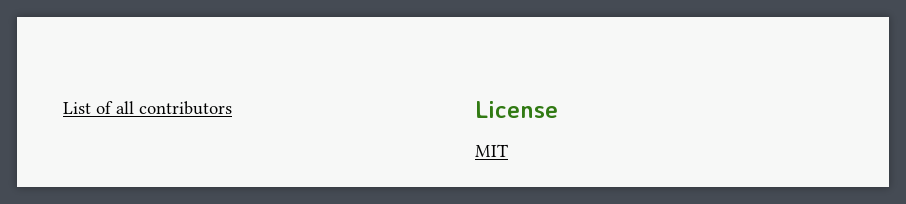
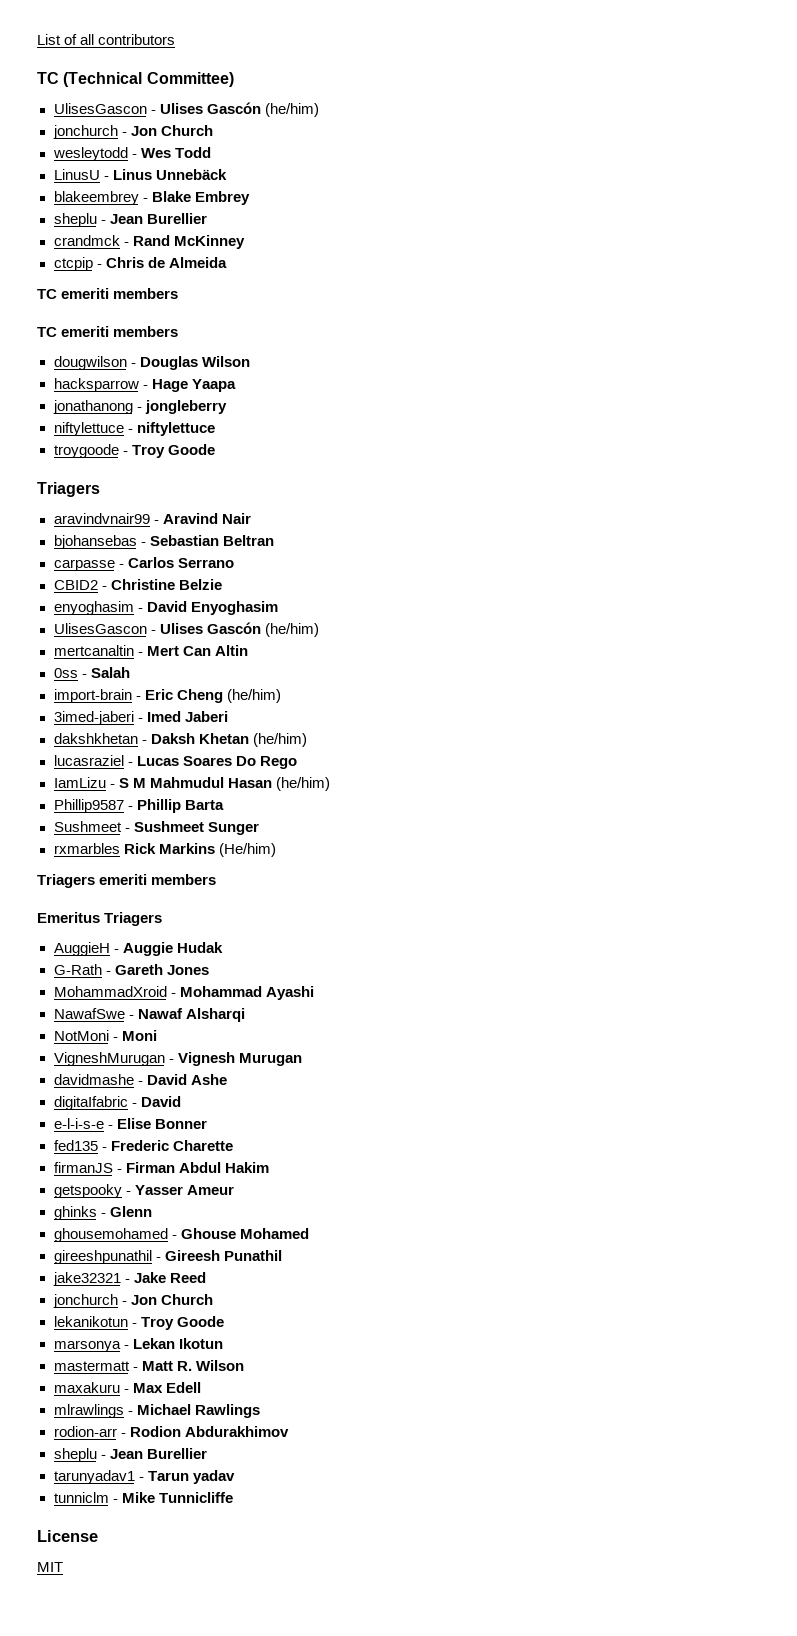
(232, 108) none -> [37,72,234,87] [53,102,319,117] [52,125,213,139] [52,147,211,161] [53,169,227,180] [53,191,250,205] [53,213,207,227] [53,235,245,249] [53,257,227,271] [37,288,179,299] [37,326,179,337] [53,356,250,370] [53,378,236,392] [52,400,227,414] [53,422,215,436] [53,444,215,458] [37,482,100,497] [53,513,251,524] [53,535,274,549] [53,557,234,571] [53,579,222,590] [53,601,278,615] [53,622,319,637] [53,645,248,656] [53,667,130,678] [53,689,281,703] [53,711,228,725] [53,733,307,747] [53,755,297,769] [53,777,330,791] [53,799,224,813] [53,821,259,835] [53,843,276,857] [37,874,217,888] [37,912,163,926] [53,942,223,956] [53,964,209,975] [53,986,314,1000] [53,1008,245,1022] [53,1030,157,1041] [53,1052,302,1066] [53,1074,227,1085] [53,1096,181,1110] [53,1118,207,1129] [53,1140,233,1151] [53,1162,269,1173] [53,1184,234,1198] [53,1206,152,1220] [53,1228,309,1242] [53,1250,282,1264] [52,1272,206,1286] [52,1294,213,1308] [53,1316,224,1330] [53,1338,223,1352] [53,1360,244,1371] [53,1382,201,1393] [53,1404,260,1418] [53,1426,289,1437] [53,1448,207,1462] [53,1470,235,1484] [53,1492,233,1503] // TC (Technical Committee) // UlisesGascon - Ulises Gascón (he/him) // jonchurch - Jon Church // wesleytodd - Wes Todd // LinusU - Linus Unnebäck // blakeembrey - Blake Embrey // sheplu - Jean Burellier // crandmck - Rand McKinney // ctcpip - Chris de Almeida // TC emeriti members // TC emeriti members // dougwilson - Douglas Wilson // hacksparrow - Hage Yaapa // jonathanong - jongleberry // niftylettuce - niftylettuce // troygoode - Troy Goode // Triagers // aravindvnair99 - Aravind Nair // bjohansebas - Sebastian Beltran // carpasse - Carlos Serrano // CBID2 - Christine Belzie // enyoghasim - David Enyoghasim // UlisesGascon - Ulises Gascón (he/him) // mertcanaltin - Mert Can Altin // 0ss - Salah // import-brain - Eric Cheng (he/him) // 3imed-jaberi - Imed Jaberi // dakshkhetan - Daksh Khetan (he/him) // lucasraziel - Lucas Soares Do Rego // IamLizu - S M Mahmudul Hasan (he/him) // Phillip9587 - Phillip Barta // Sushmeet - Sushmeet Sunger // rxmarbles Rick Markins (He/him) // Triagers emeriti members // Emeritus Triagers // AuggieH - Auggie Hudak // G-Rath - Gareth Jones // MohammadXroid - Mohammad Ayashi // NawafSwe - Nawaf Alsharqi // NotMoni - Moni // VigneshMurugan - Vignesh Murugan // davidmashe - David Ashe // digitaIfabric - David // e-l-i-s-e - Elise Bonner // fed135 - Frederic Charette // firmanJS - Firman Abdul Hakim // getspooky - Yasser Ameur // ghinks - Glenn // ghousemohamed - Ghouse Mohamed // gireeshpunathil - Gireesh Punathil // jake32321 - Jake Reed // jonchurch - Jon Church // lekanikotun - Troy Goode // marsonya - Lekan Ikotun // mastermatt - Matt R. Wilson // maxakuru - Max Edell // mlrawlings - Michael Rawlings // rodion-arr - Rodion Abdurakhimov // sheplu - Jean Burellier // tarunyadav1 - Tarun yadav // tunniclm - Mike Tunnicliffe

